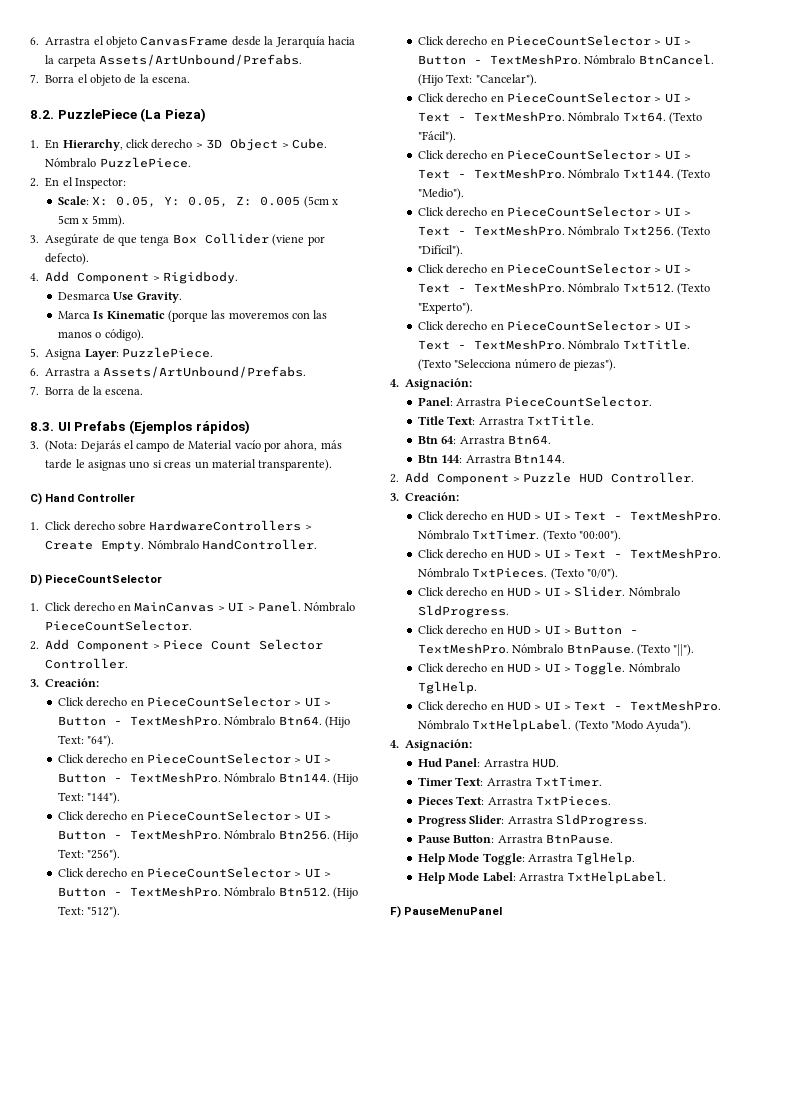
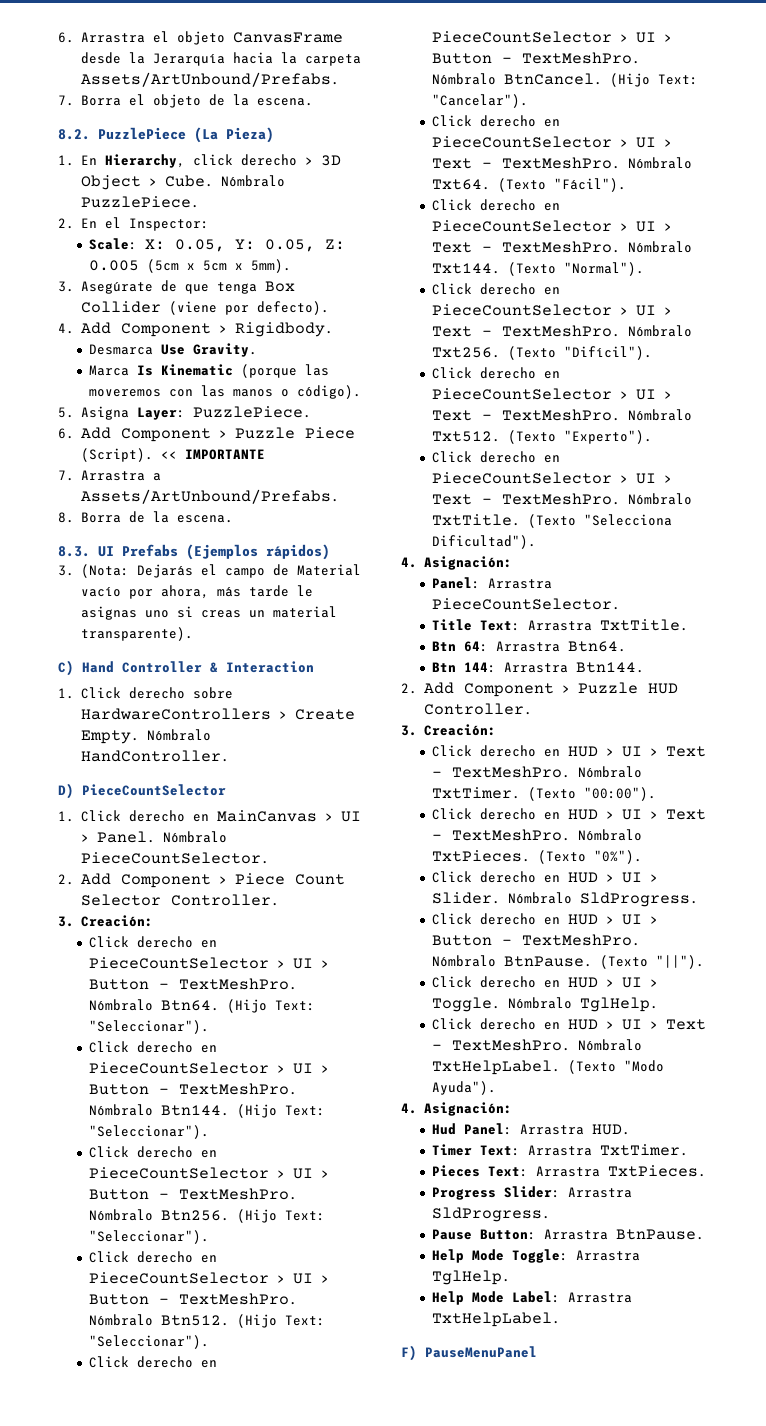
(39, 372) none -> [80,427,355,442] [80,448,265,462] [58,470,74,481] Add Component > Puzzle Piece (Script). << IMPORTANTE // 7.
[30,386,39,395] 7. -> [58,512,74,523] 8.
(136, 498) none -> [210,661,314,673] & Interaction
[87,735,115,747] "64"). -> [89,1020,210,1034] "Seleccionar").
[87,792,121,804] "144"). -> [89,1125,210,1139] "Seleccionar").
[87,849,121,861] "256"). -> [89,1230,210,1244] "Seleccionar").
[87,906,121,918] "512"). -> [89,1335,210,1349] "Seleccionar").
[417,188,464,200] "Medio"). -> [564,262,645,276] "Normal").
[514,358,617,371] número de piezas"). -> [432,535,537,549] Dificultad").
[586,568,618,580] "0/0"). -> [594,850,643,864] "0%").

